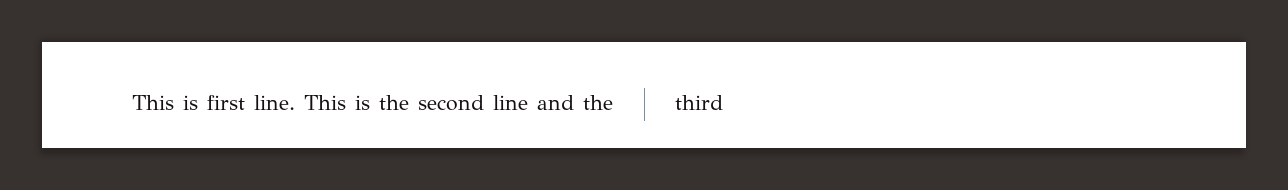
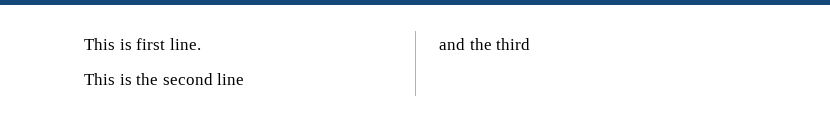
(295, 102) none -> (201, 44) //
(528, 102) none -> (245, 79) //

